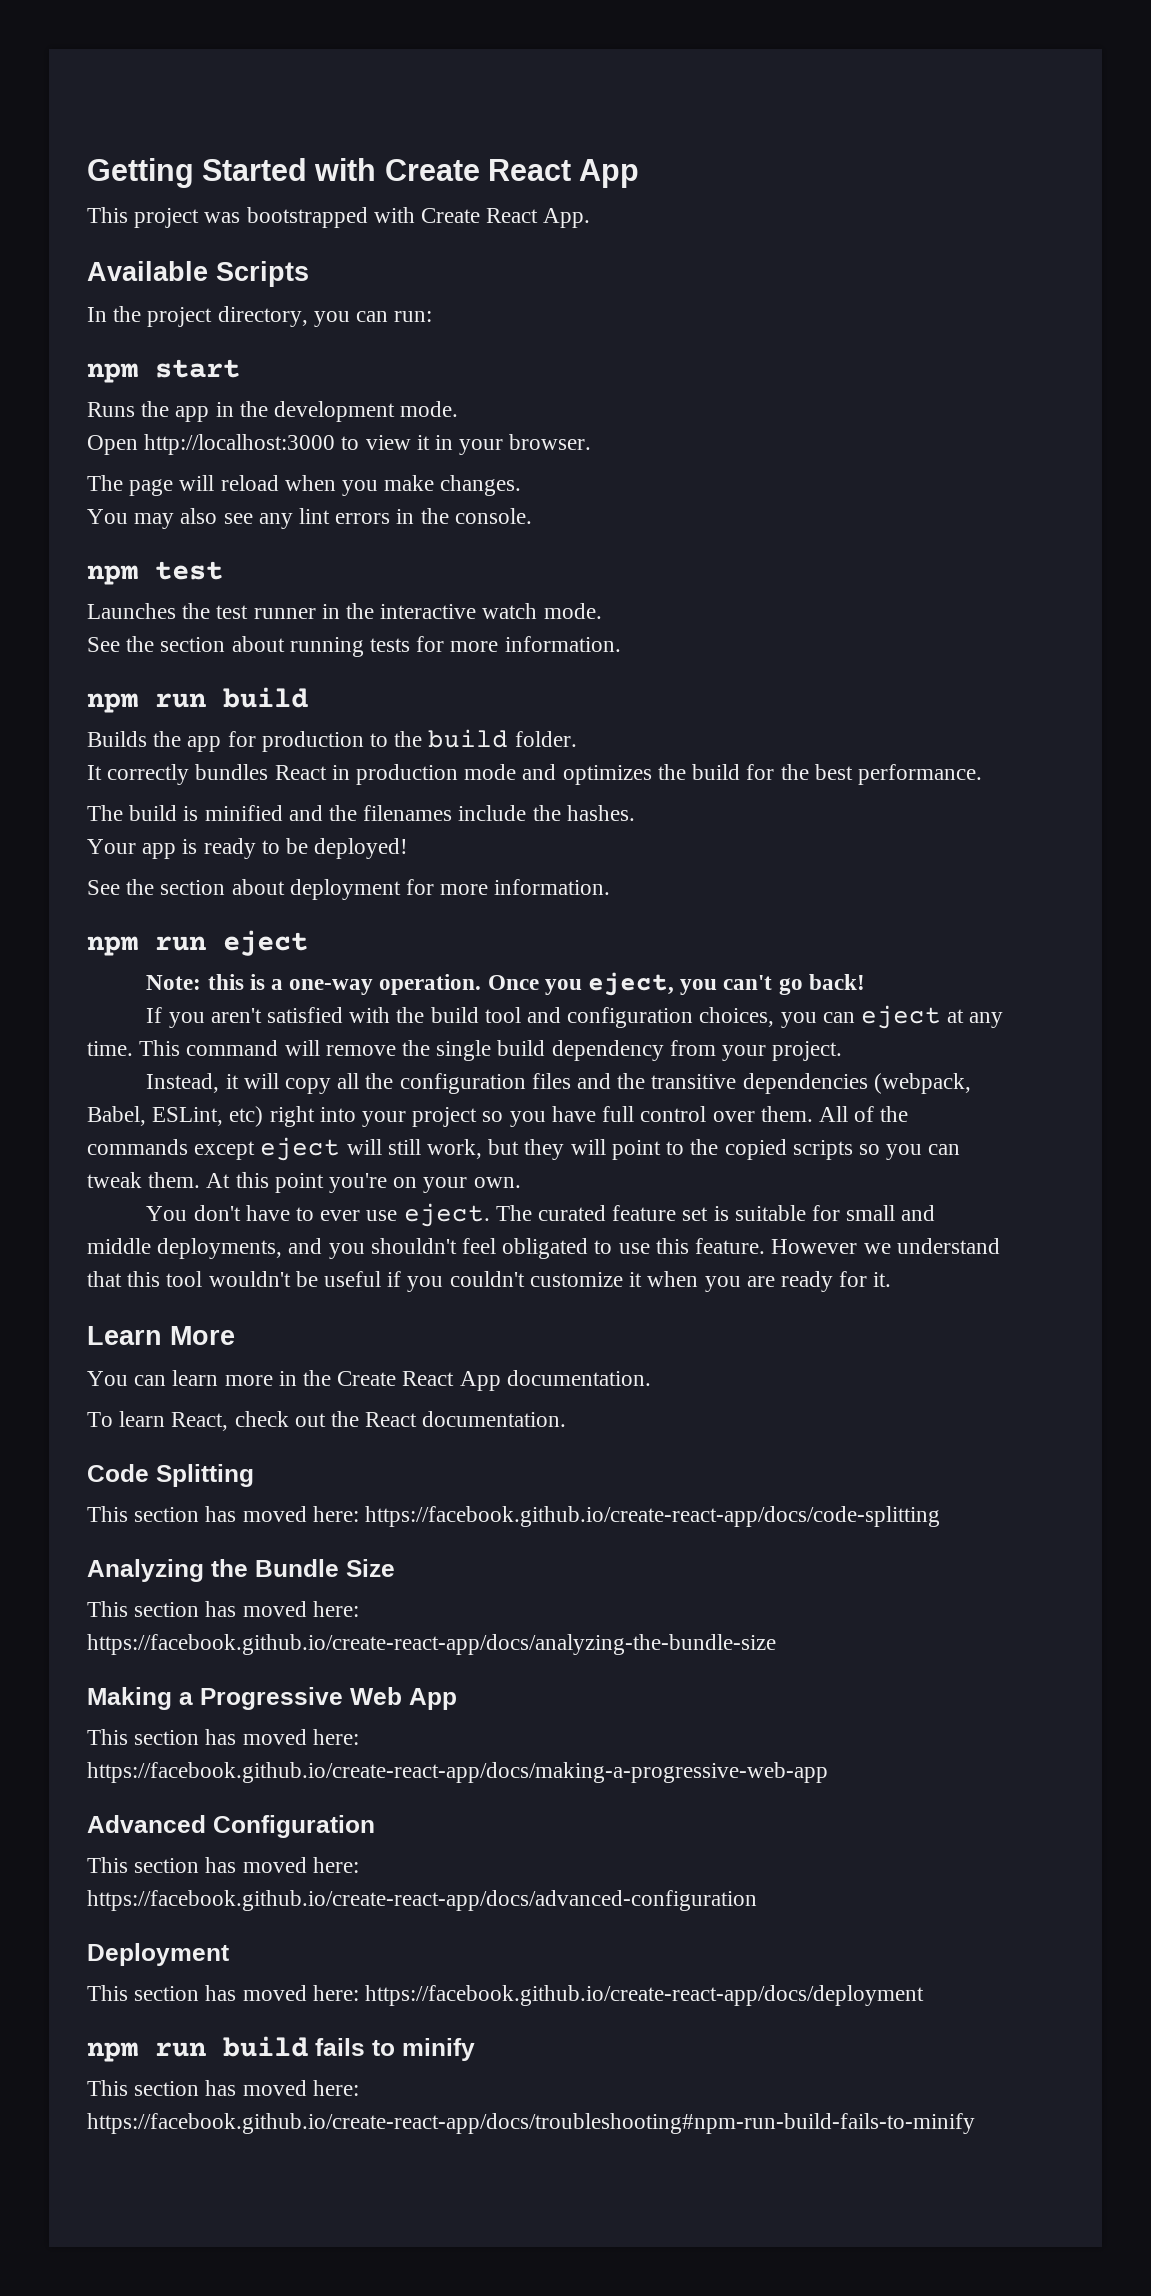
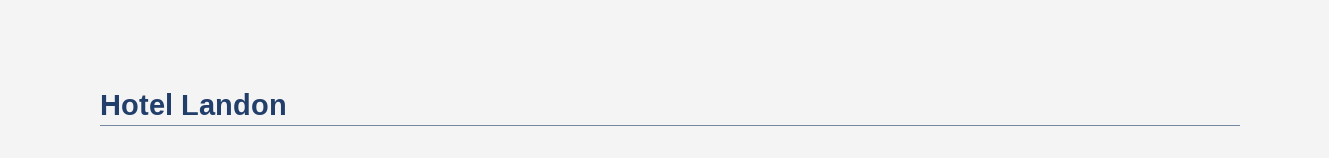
[87,158,640,188] [87,207,591,228] [87,261,309,287] [87,306,433,327] [87,359,240,383] [87,401,459,422] [87,434,592,455] [87,475,522,496] [87,508,532,529] [87,561,223,585] [87,603,602,619] [87,636,621,657] [87,687,308,713] [87,729,577,752] [87,764,982,785] [87,805,635,821] [87,838,409,859] [87,879,611,900] [87,930,308,956] [146,972,865,996] [146,1005,1004,1029] [87,1040,843,1061] [146,1073,971,1094] [87,1106,909,1127] [87,1137,961,1161] [87,1172,521,1193] [146,1203,936,1227] [87,1238,1000,1259] [87,1271,892,1292] [87,1326,235,1345] [87,1370,651,1391] [87,1411,567,1431] [87,1464,254,1487] [87,1506,941,1527] [87,1559,395,1582] [87,1601,359,1617] [87,1634,776,1655] [87,1687,457,1710] [87,1729,359,1745] [87,1762,828,1783] [87,1815,375,1838] [87,1857,359,1873] [87,1890,757,1911] [87,1943,229,1966] [87,1985,925,2006] [87,2036,475,2062] [87,2080,359,2096] [87,2113,975,2134] Getting Started with Create React App // This project was bootstrapped with Create React App. // Available Scripts // In the project directory, you can run: // npm start // Runs the app in the development mode. // Open http://localhost:3000 to view it in your browser. // The page will reload when you make changes. // You may also see any lint errors in the console. // npm test // Launches the test runner in the interactive watch mode. // See the section about running tests for more information. // npm run build // Builds the app for production to the build folder. // It correctly bundles React in production mode and optimizes the build for the best performance. // The build is minified and the filenames include the hashes. // Your app is ready to be deployed! // See the section about deployment for more information. // npm run eject // Note: this is a one-way operation. Once you eject, you can't go back! // If you aren't satisfied with the build tool and configuration choices, you can eject at any time. This command will remove the single build dependency from your project. // Instead, it will copy all the configuration files and the transitive dependencies (webpack, Babel, ESLint, etc) right into your project so you have full control over them. All of the commands except eject will still work, but they will point to the copied scripts so you can tweak them. At this point you're on your own. // You don't have to ever use eject. The curated feature set is suitable for small and middle deployments, and you shouldn't feel obligated to use this feature. However we understand that this tool wouldn't be useful if you couldn't customize it when you are ready for it. // Learn More // You can learn more in the Create React App documentation. // To learn React, check out the React documentation. // Code Splitting // This section has moved here: https://facebook.github.io/create-react-app/docs/code-splitting // Analyzing the Bundle Size // This section has moved here: https://facebook.github.io/create-react-app/docs/analyzing-the-bundle-size // Making a Progressive Web App // This section has moved here: https://facebook.github.io/create-react-app/docs/making-a-progressive-web-app // Advanced Configuration // This section has moved here: https://facebook.github.io/create-react-app/docs/advanced-configuration // Deployment // This section has moved here: https://facebook.github.io/create-react-app/docs/deployment // npm run build fails to minify // This section has moved here: https://facebook.github.io/create-react-app/docs/troubleshooting#npm-run-build-fails-to-minify -> [100,93,287,115] Hotel Landon

